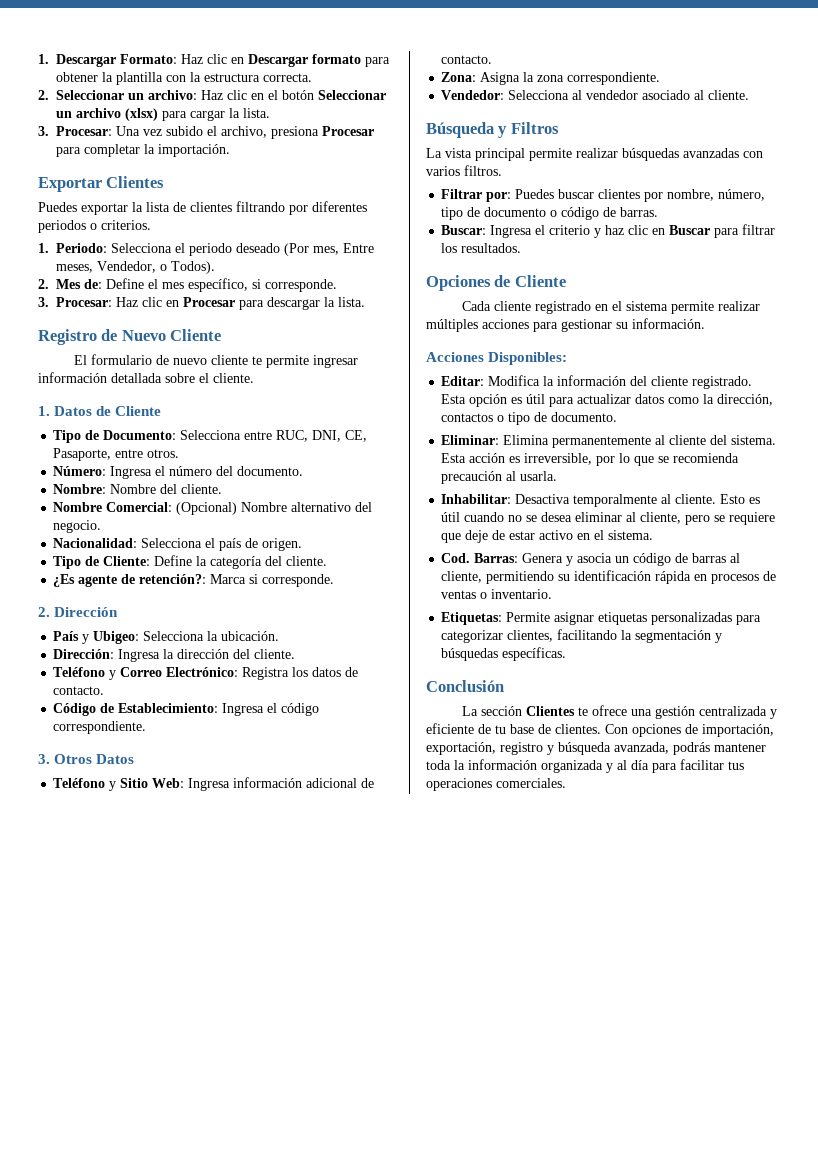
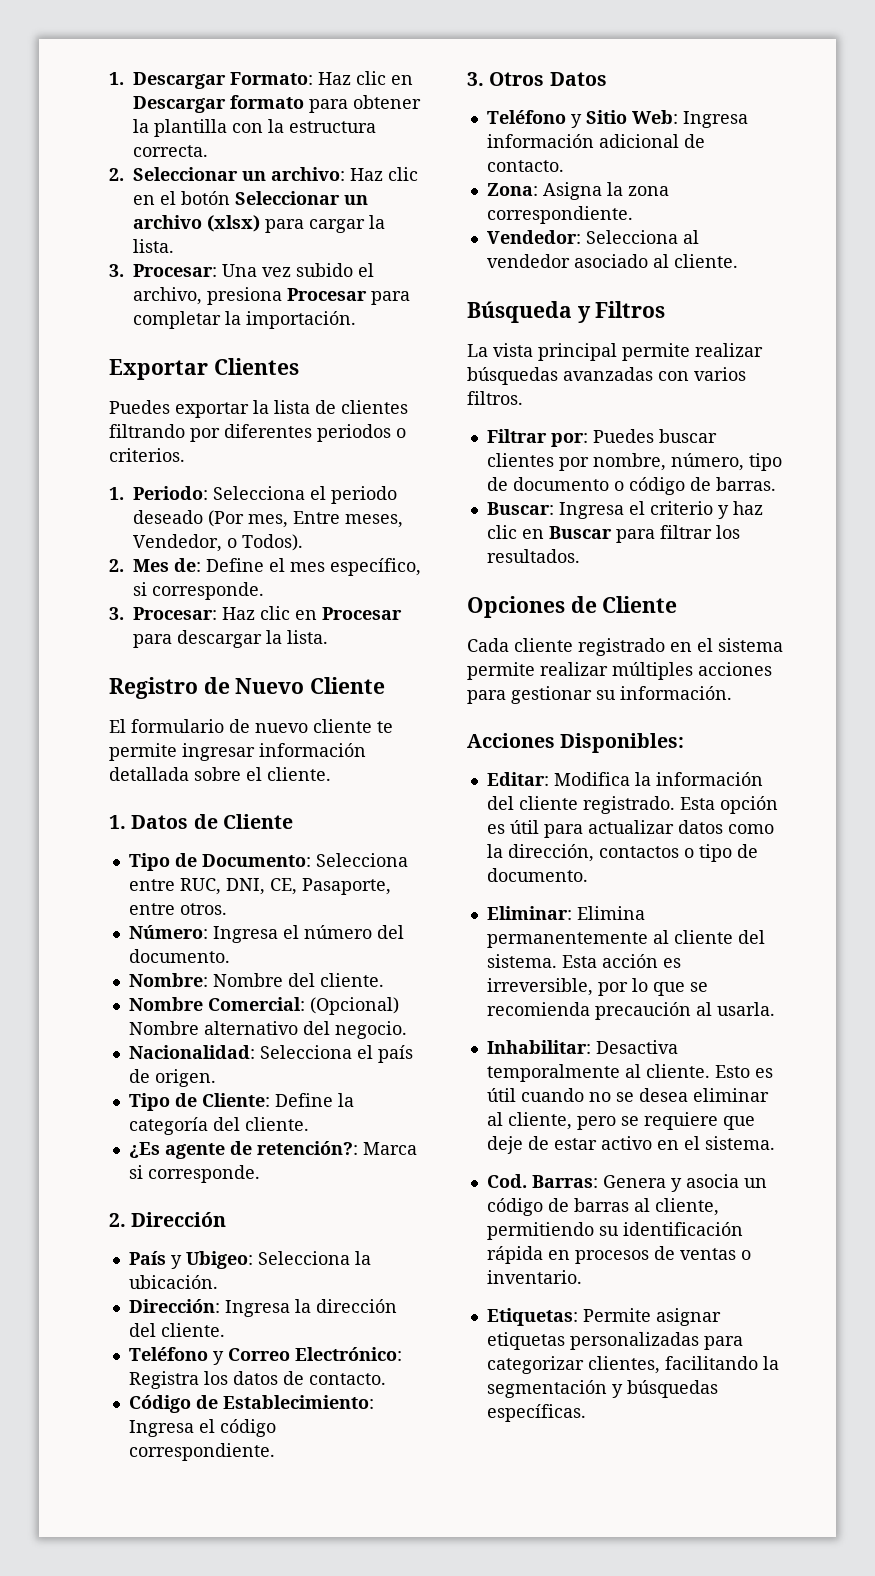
[426,680,504,692] [462,705,778,719] [426,723,774,737] [426,742,766,755] [426,759,744,773] [426,778,566,791] // Conclusión // La sección Clientes te ofrece una gestión centralizada y eficiente de tu base de clientes. Con opciones de importación, exportación, registro y búsqueda avanzada, podrás mantener toda la información organizada y al día para facilitar tus operaciones comerciales. -> (586, 1413) none

